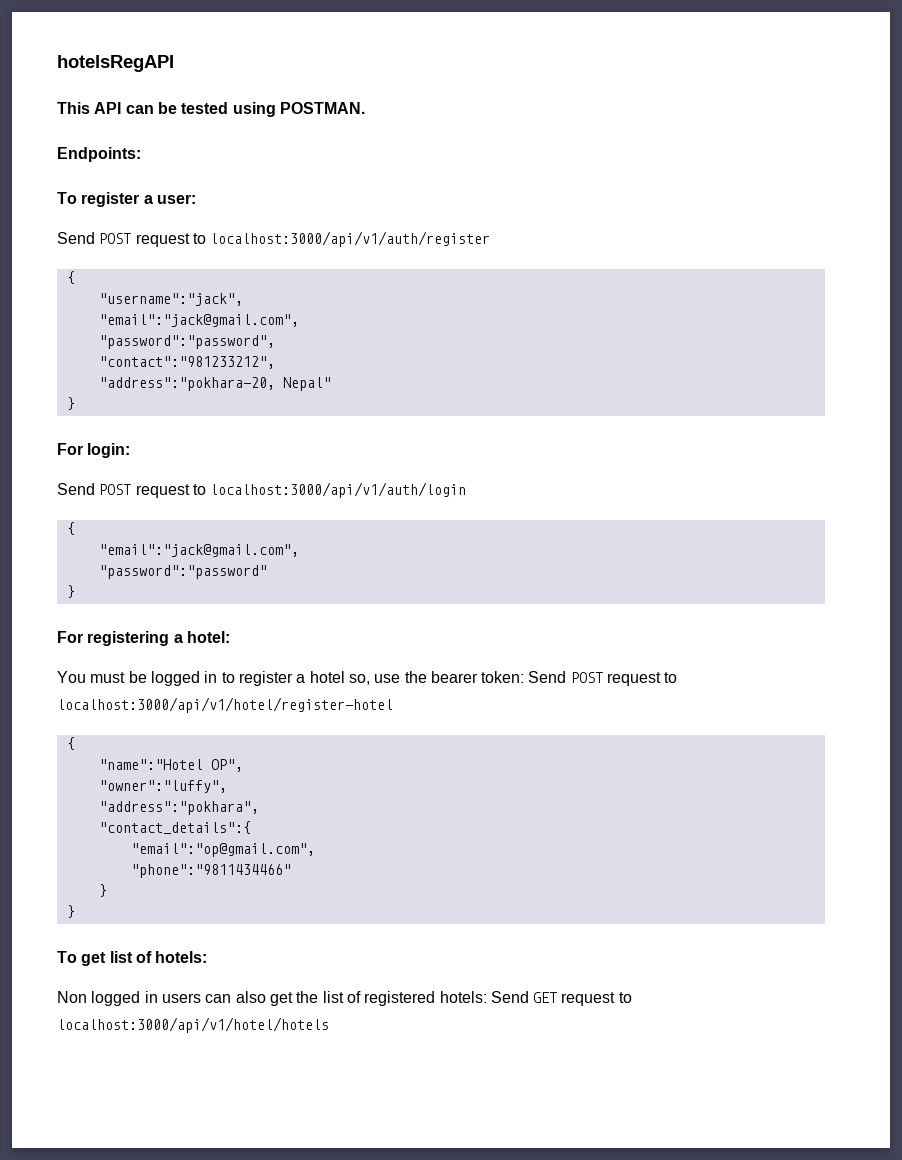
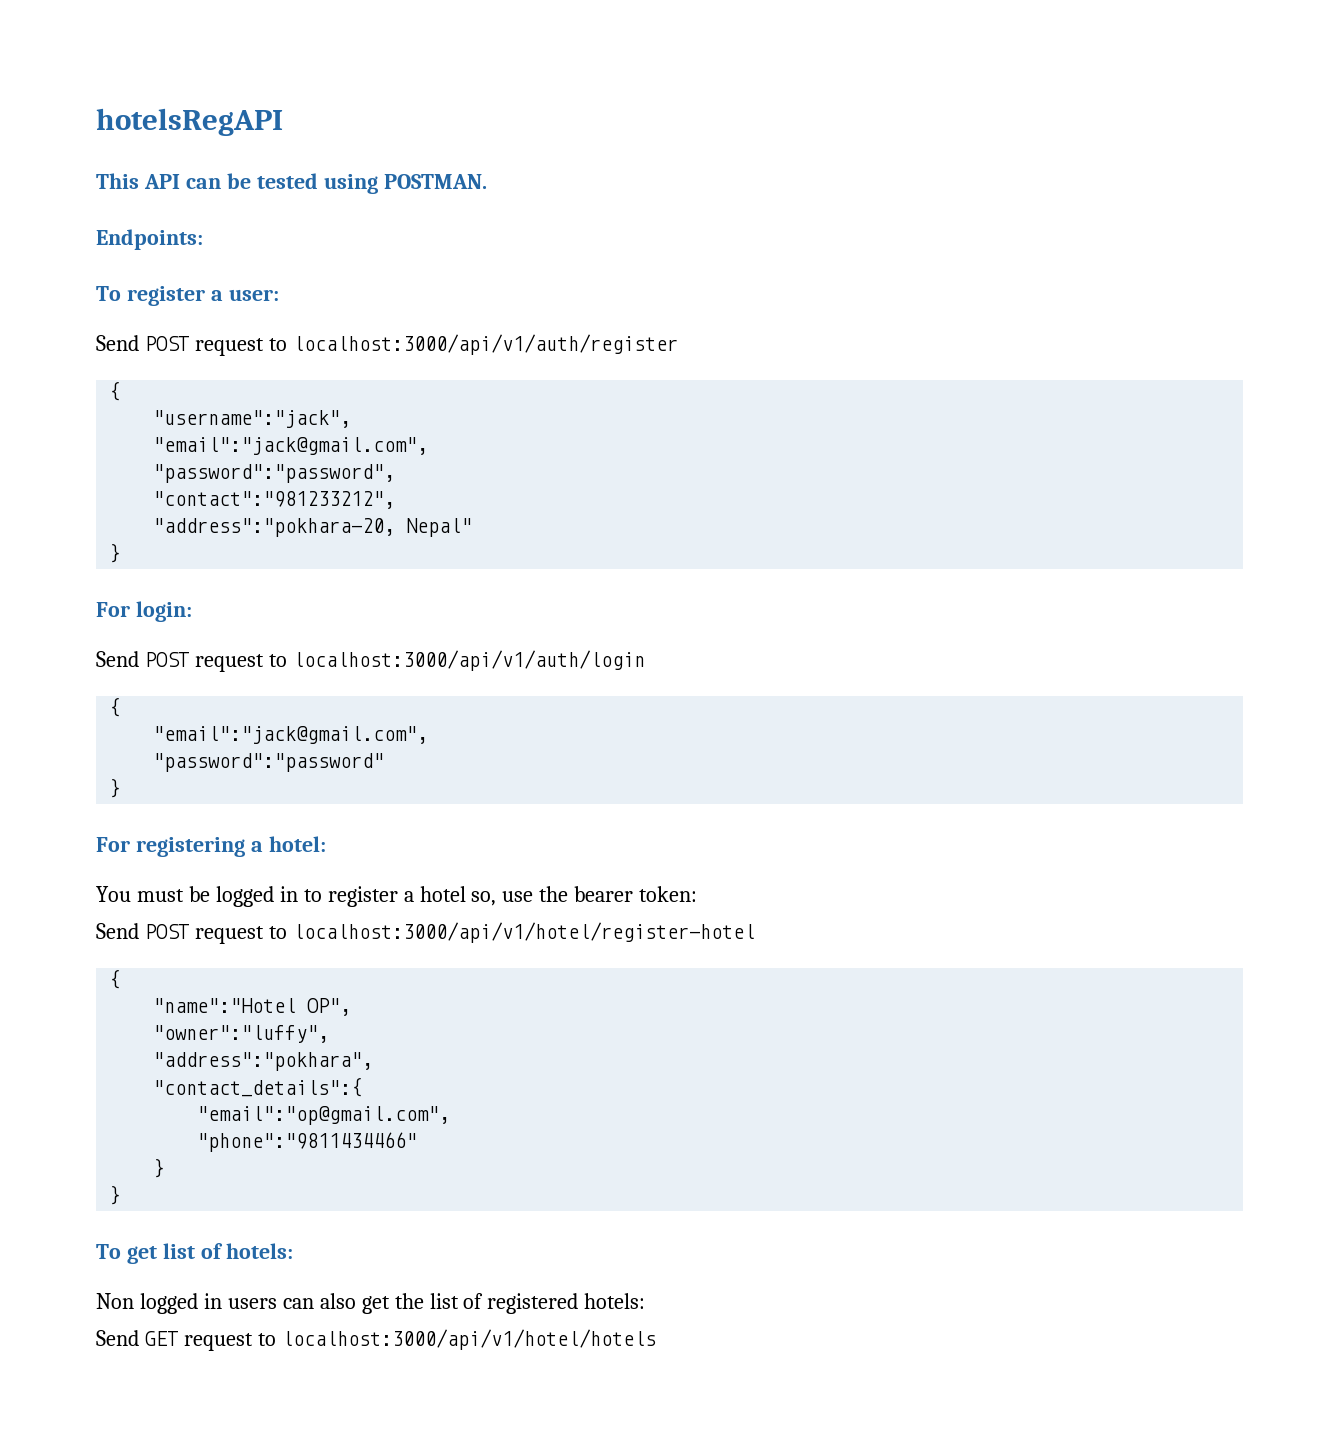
(525, 677) none -> (698, 894) //
(487, 997) none -> (646, 1301) //

